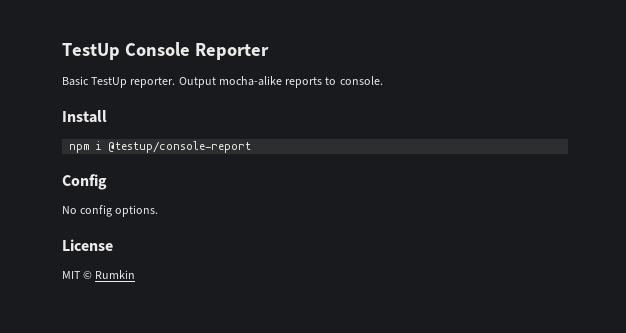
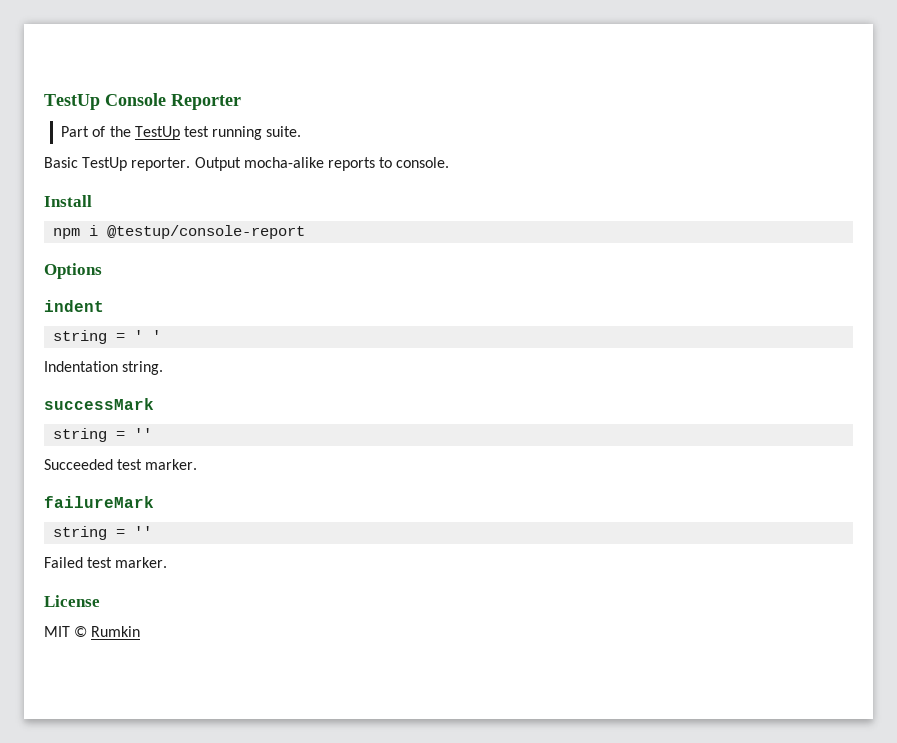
(269, 51) none -> [61,126,302,140] // Part of the TestUp test running suite.
[62,174,107,190] [62,205,159,217] Config // No config options. -> [44,263,102,279] [44,300,104,312] [53,330,162,344] [44,361,164,375] [44,398,154,410] [53,428,153,442] [44,459,198,470] [44,496,154,508] [53,526,153,540] [44,557,168,568] Options // indent // string = ' ' // Indentation string. // successMark // string = '' // Succeeded test marker. // failureMark // string = '' // Failed test marker.

